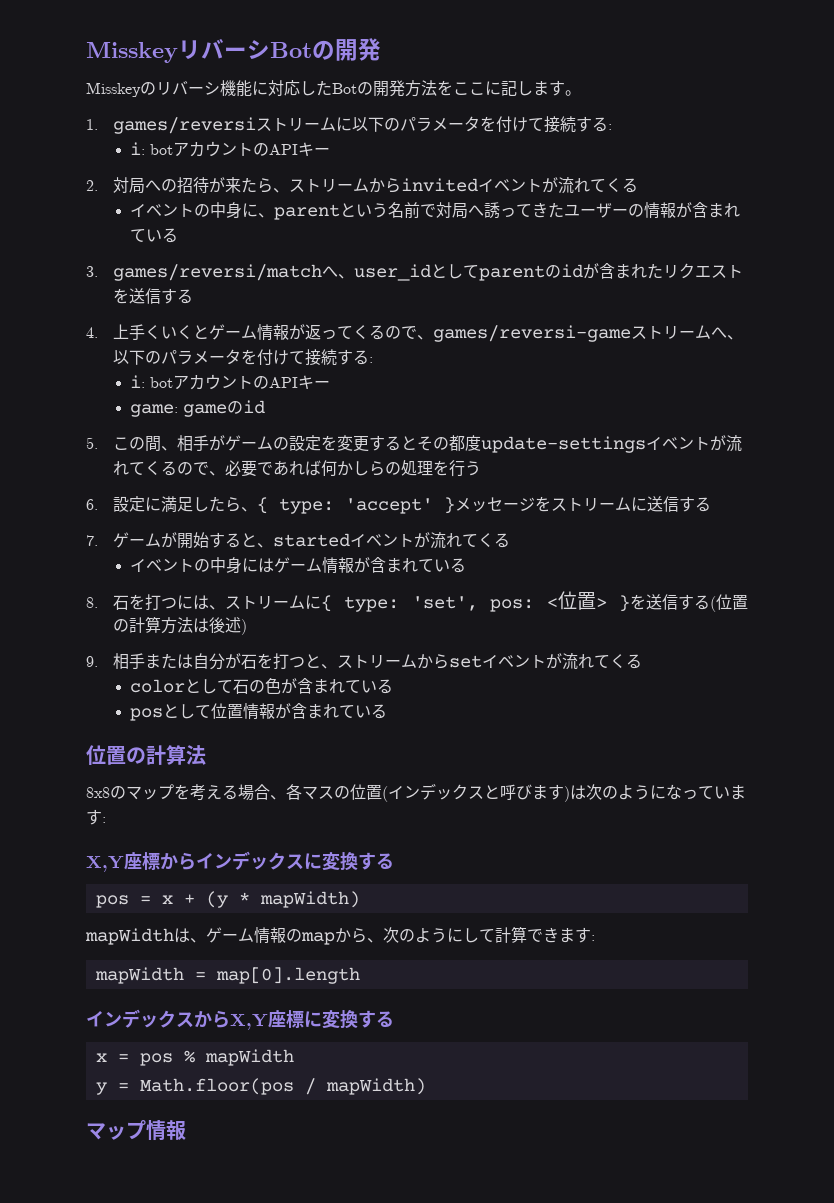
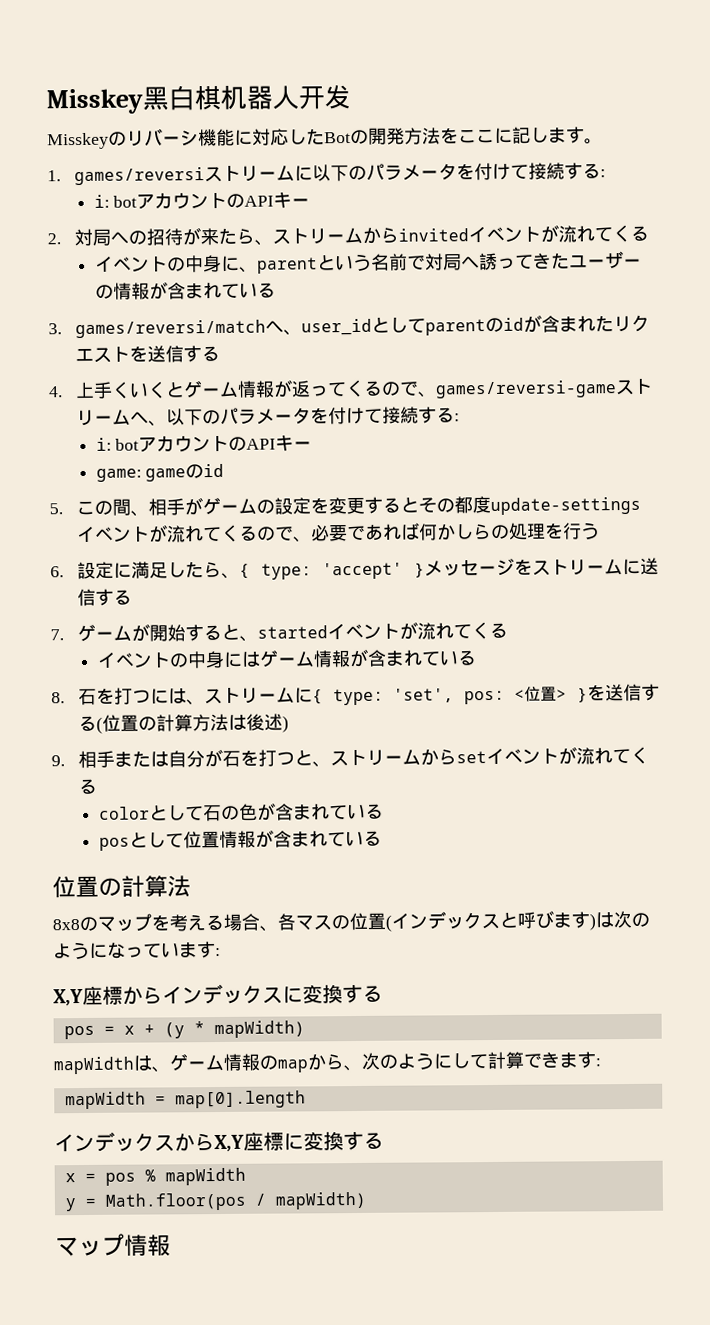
[86,38,381,63] MisskeyリバーシBotの開発 -> [46,84,351,115] Misskey黑白棋机器人开发

